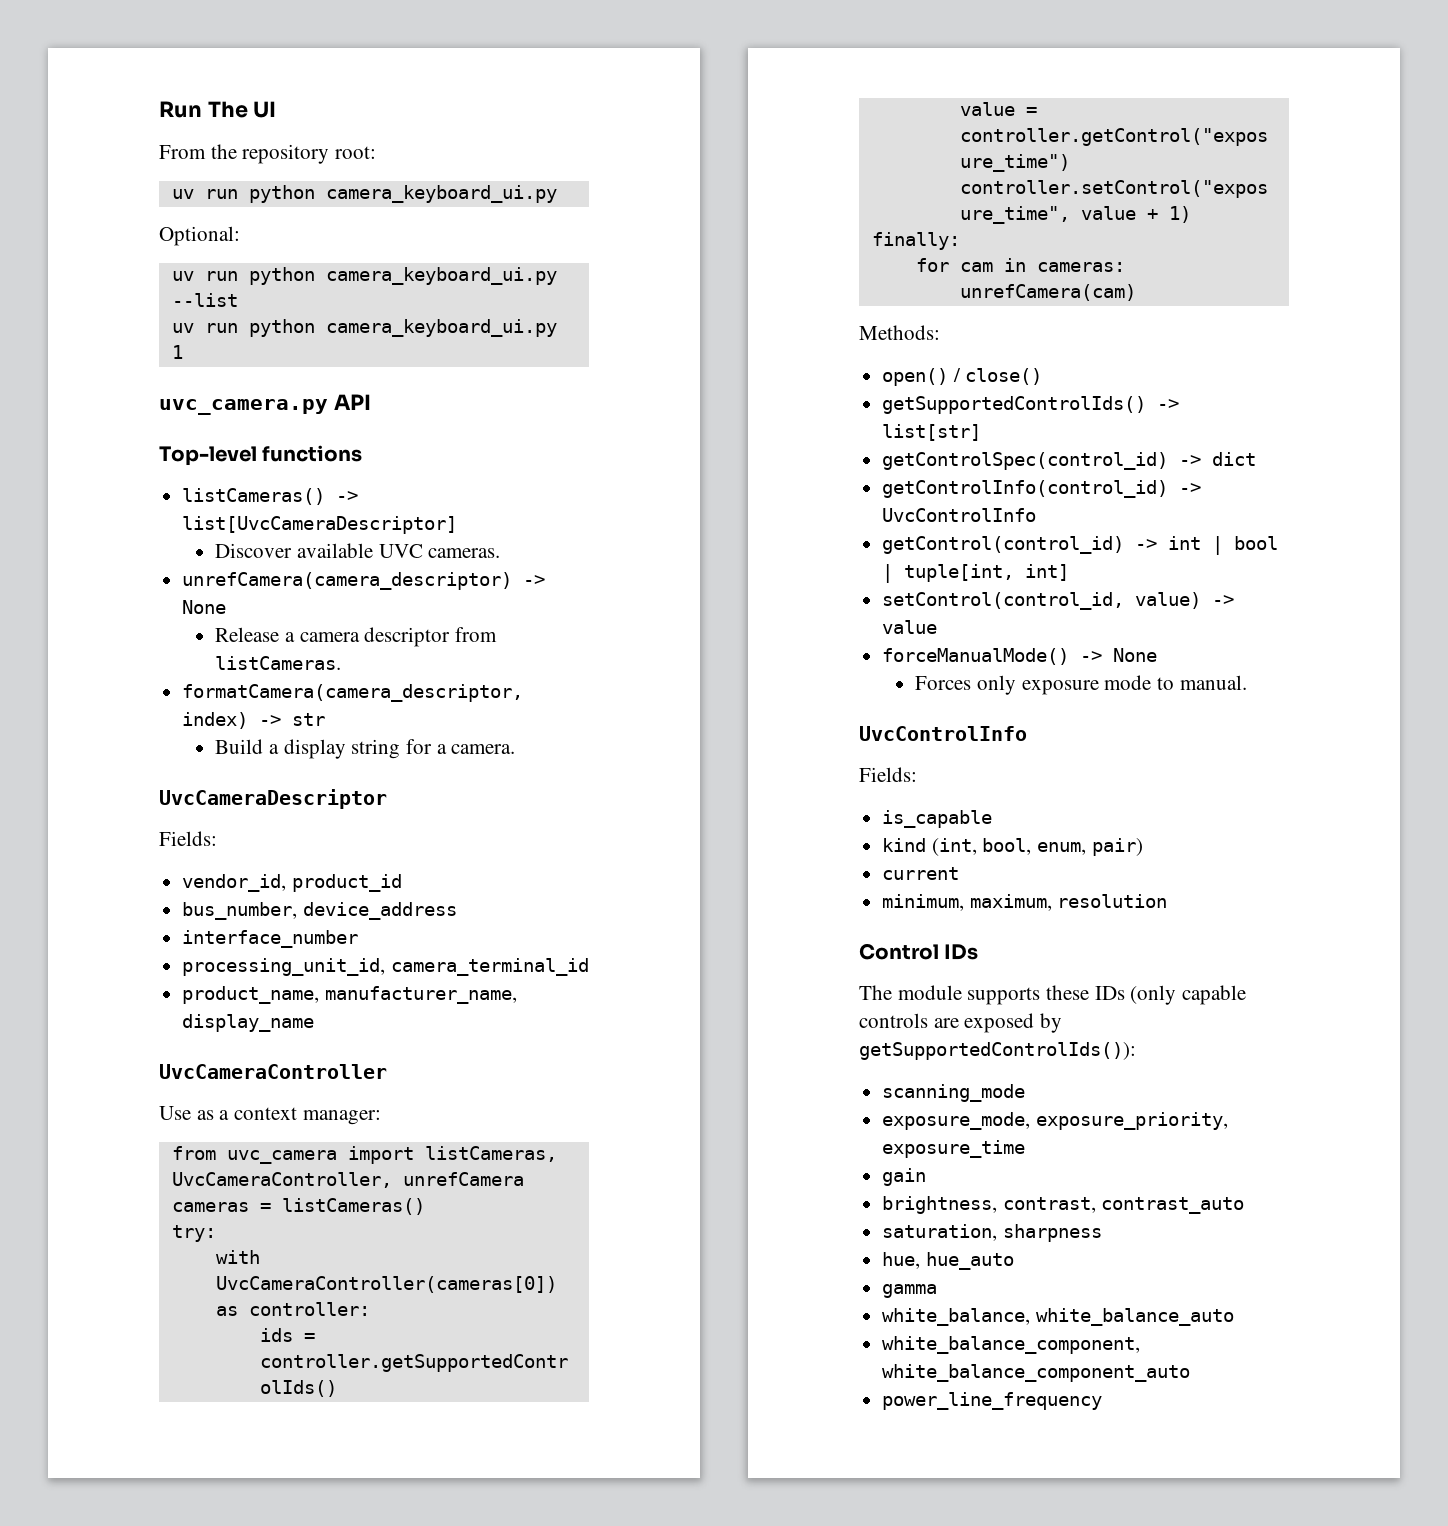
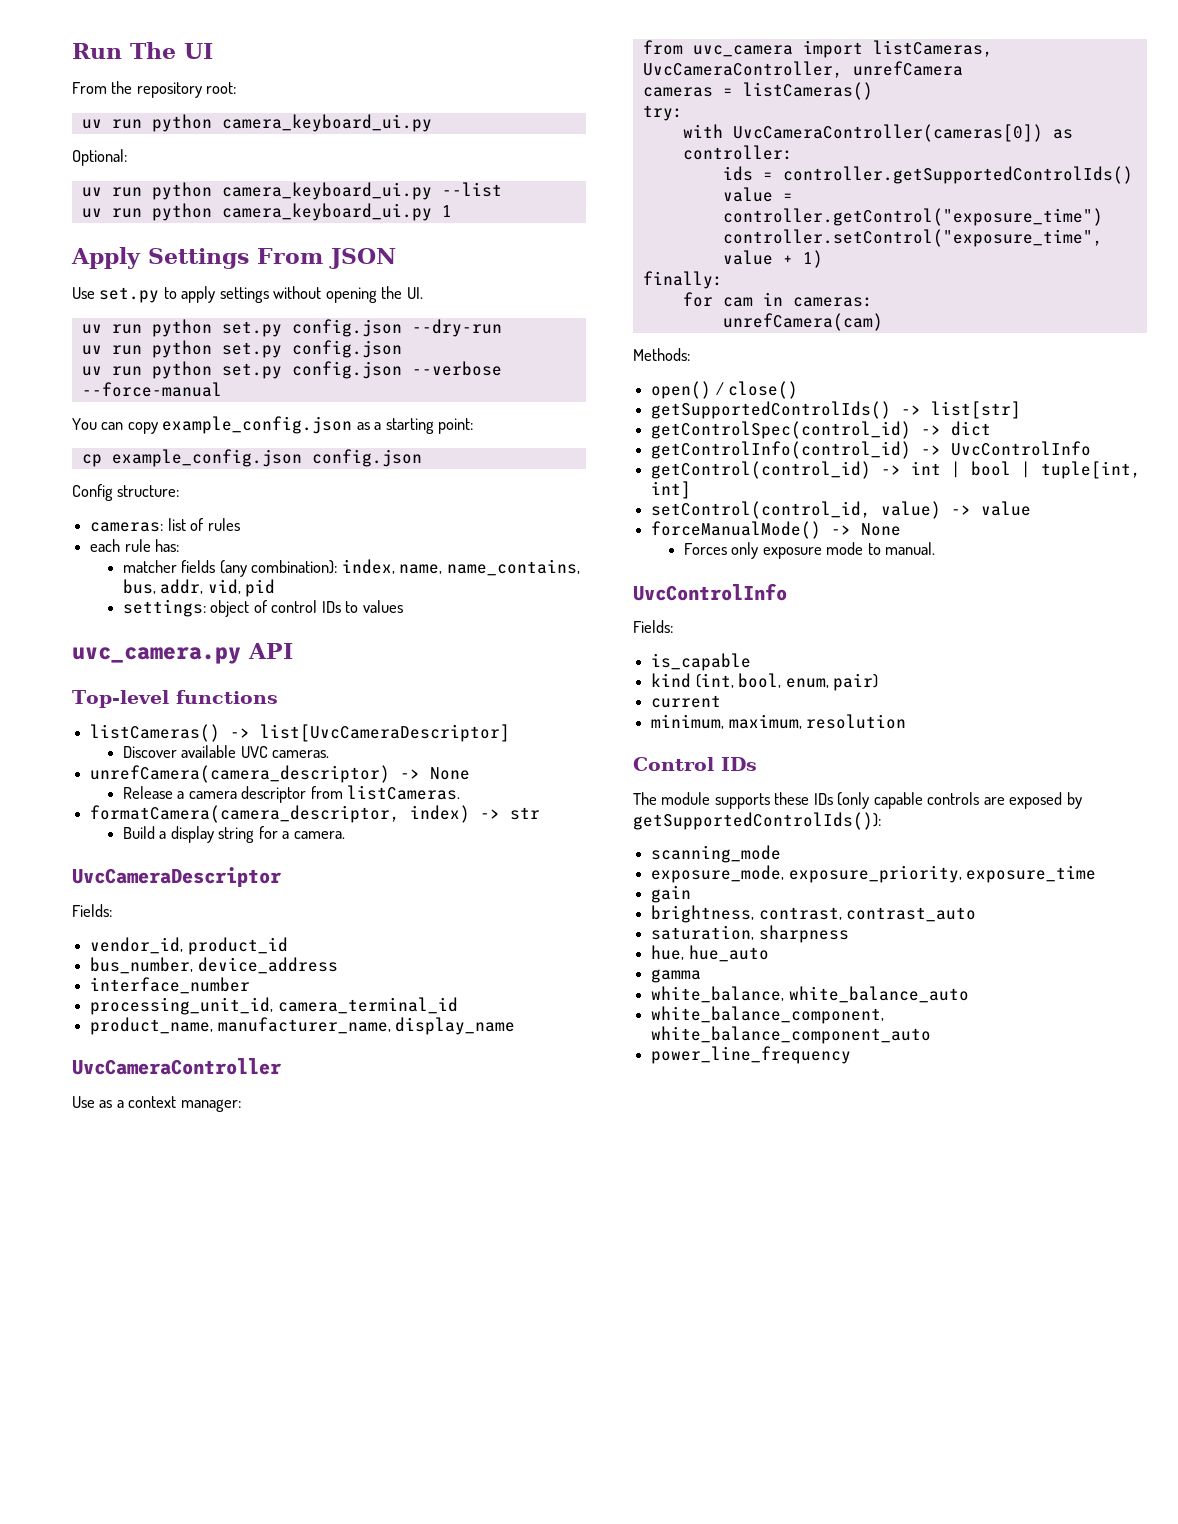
(183, 352) none -> [71,247,396,269] [72,286,423,303] [81,319,502,337] [81,340,402,358] [81,361,502,379] [81,382,222,397] [72,416,474,434] [81,449,422,467] [72,484,180,501] [90,518,240,532] [90,539,180,552] [122,559,580,577] [122,579,276,597] [122,599,403,617] // Apply Settings From JSON // Use set.py to apply settings without opening the UI. // uv run python set.py config.json --dry-run // uv run python set.py config.json // uv run python set.py config.json --verbose --force-manual // You can copy example_config.json as a starting point: // cp example_config.json config.json // Config structure: // cameras: list of rules // each rule has: // matcher fields (any combination): index, name, name_contains, bus, addr, vid, pid // settings: object of control IDs to values

